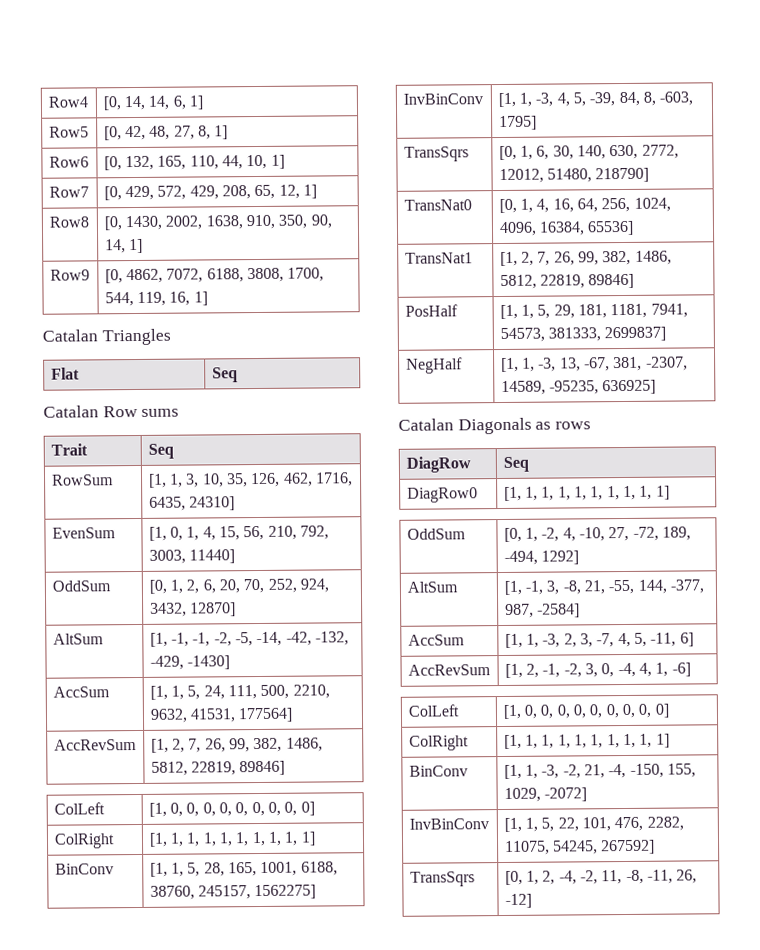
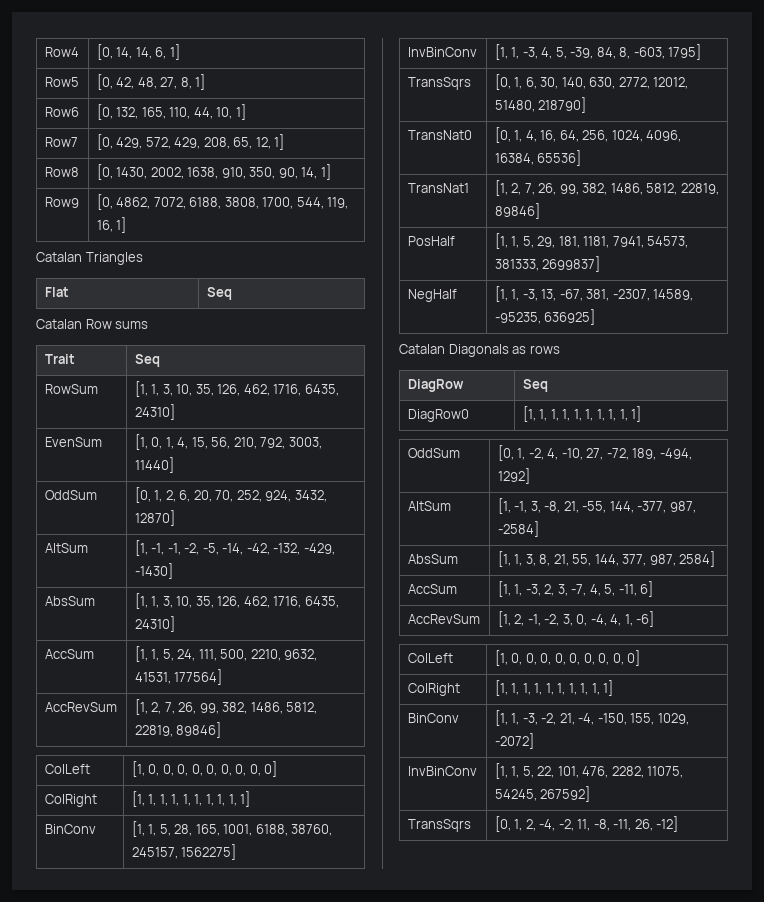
(231, 662) none -> [44,596,95,606] [134,593,339,609] [134,616,175,632] // AbsSum | [1, 1, 3, 10, 35, 126, 462, 1716, 6435, 24310]
(581, 610) none -> [407,554,458,564] [497,551,716,567] // AbsSum | [1, 1, 3, 8, 21, 55, 144, 377, 987, 2584]

